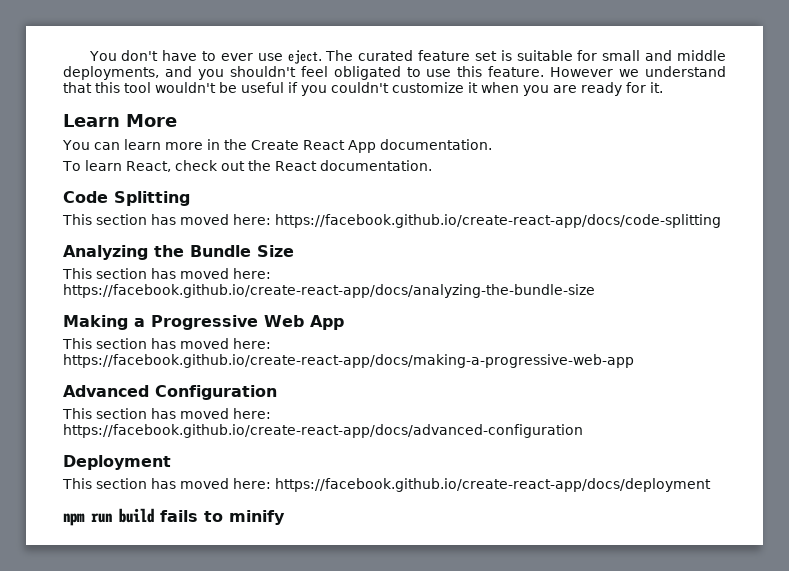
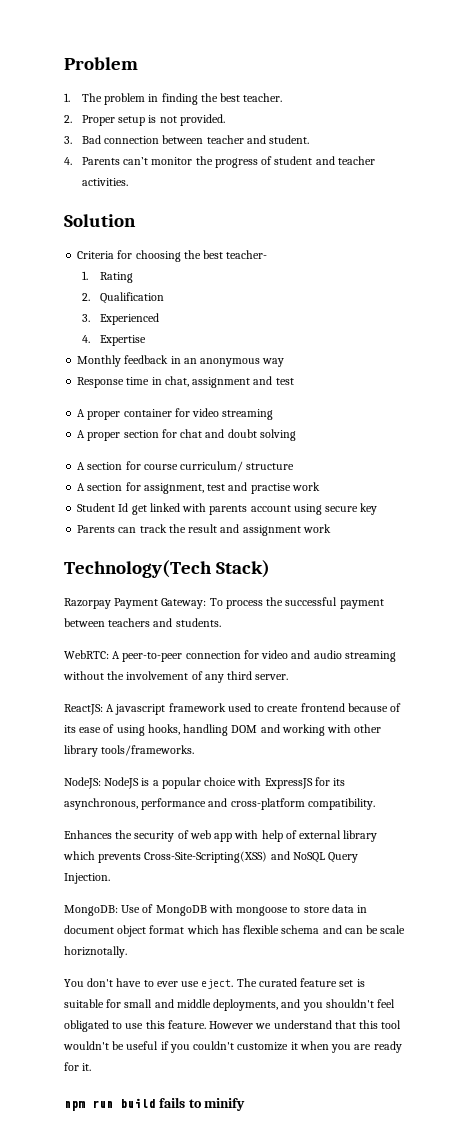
(88, 56) none -> [64,57,138,70] [64,93,283,105] [64,114,225,126] [64,135,310,144] [64,156,375,168] [81,178,128,186] [64,214,136,227] [77,250,268,262] [81,271,133,283] [81,292,164,304] [81,313,159,325] [81,335,146,346] [77,355,285,367] [77,376,294,388] [77,408,274,420] [77,429,296,441] [77,461,295,472] [77,482,320,494] [77,503,378,515] [77,524,331,536] [64,560,270,578] [64,597,384,609] [64,618,221,627] [64,650,396,662] [63,671,289,683] [64,703,402,715] [64,724,382,736] [64,745,195,757] [64,777,346,789] [64,798,375,810] [64,830,378,842] [63,851,359,863] [64,873,110,884] [64,904,368,916] [64,925,406,937] [64,946,127,958] Problem // 1. The problem in finding the best teacher. // 2. Proper setup is not provided. // 3. Bad connection between teacher and student. // 4. Parents can’t monitor the progress of student and teacher activities. // Solution // Criteria for choosing the best teacher- // 1. Rating // 2. Qualification // 3. Experienced // 4. Expertise // Monthly feedback in an anonymous way // Response time in chat, assignment and test // A proper container for video streaming // A proper section for chat and doubt solving // A section for course curriculum/ structure // A section for assignment, test and practise work // Student Id get linked with parents account using secure key // Parents can track the result and assignment work // Technology(Tech Stack) // Razorpay Payment Gateway: To process the successful payment between teachers and students. // WebRTC: A peer-to-peer connection for video and audio streaming without the involvement of any third server. // ReactJS: A javascript framework used to create frontend because of its ease of using hooks, handling DOM and working with other library tools/frameworks. // NodeJS: NodeJS is a popular choice with ExpressJS for its asynchronous, performance and cross-platform compatibility. // Enhances the security of web app with help of external library which prevents Cross-Site-Scripting(XSS) and NoSQL Query Injection. // MongoDB: Use of MongoDB with mongoose to store data in document object format which has flexible schema and can be scale horiznotally. //
[63,114,177,127] [62,139,492,153] [62,160,432,172] [63,191,190,206] [62,214,721,228] [63,245,294,260] [62,268,271,279] [63,284,595,298] [63,315,344,330] [62,338,271,349] [63,354,634,368] [63,385,277,400] [62,408,271,419] [63,424,583,438] [63,455,171,470] [62,478,711,492] // Learn More // You can learn more in the Create React App documentation. // To learn React, check out the React documentation. // Code Splitting // This section has moved here: https://facebook.github.io/create-react-app/docs/code-splitting // Analyzing the Bundle Size // This section has moved here: https://facebook.github.io/create-react-app/docs/analyzing-the-bundle-size // Making a Progressive Web App // This section has moved here: https://facebook.github.io/create-react-app/docs/making-a-progressive-web-app // Advanced Configuration // This section has moved here: https://facebook.github.io/create-react-app/docs/advanced-configuration // Deployment // This section has moved here: https://facebook.github.io/create-react-app/docs/deployment -> (92, 1067) none

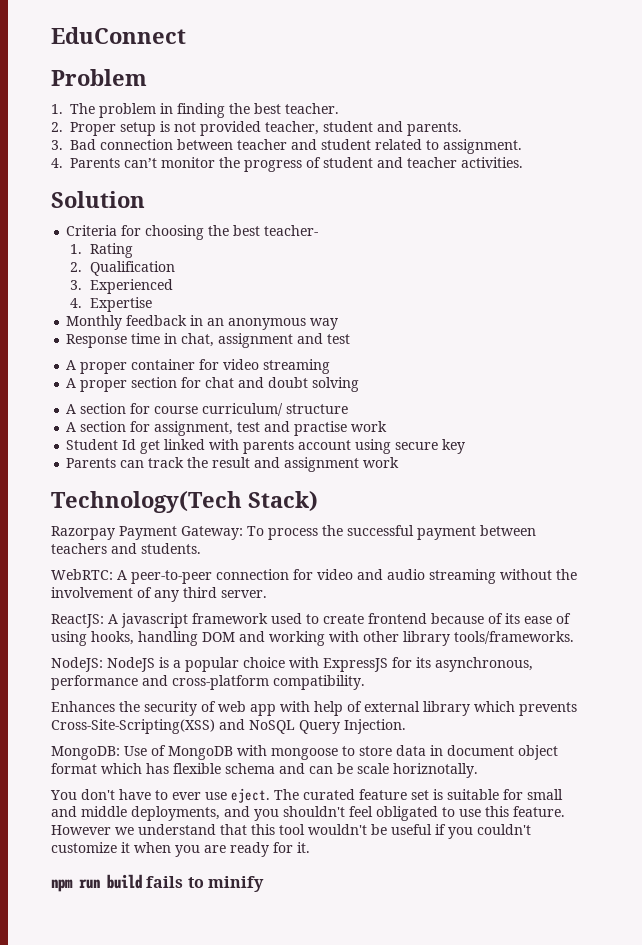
(64, 63) none -> [51,27,186,44] EduConnect //
[179,114,225,126] provided. -> [200,121,463,136] provided teacher, student and parents.
[269,135,310,144] student. -> [321,139,523,154] student related to assignment.

